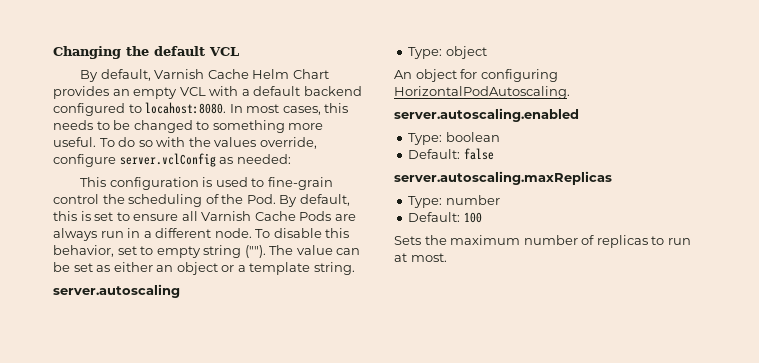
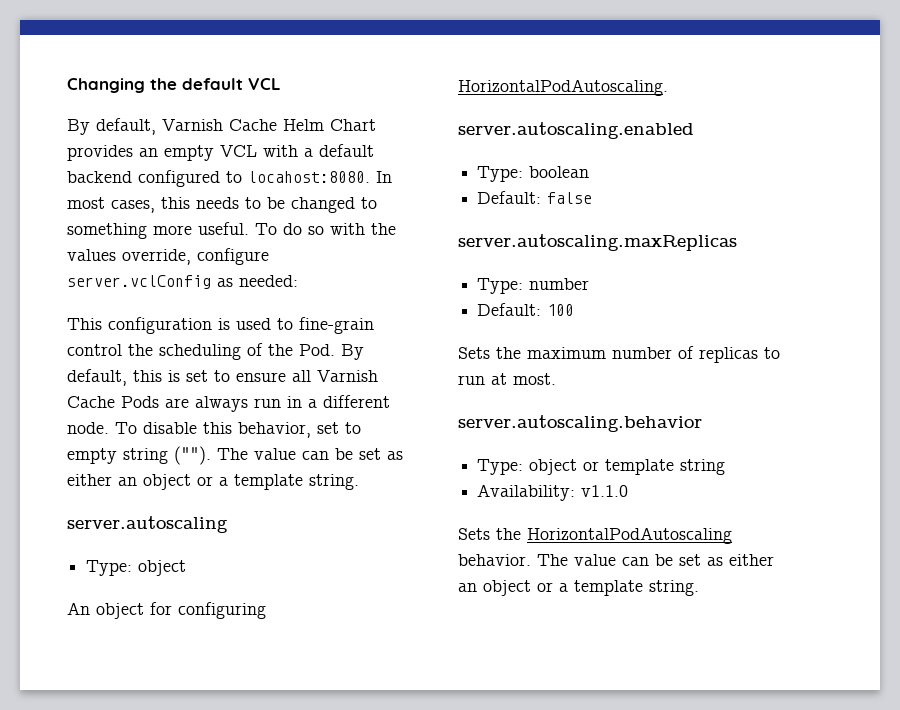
(447, 257) none -> [458,415,702,432] [477,459,726,475] [477,484,629,501] [458,527,732,544] [458,554,774,566] [458,580,699,596] // server.autoscaling.behavior // Type: object or template string // Availability: v1.1.0 // Sets the HorizontalPodAutoscaling behavior. The value can be set as either an object or a template string.

